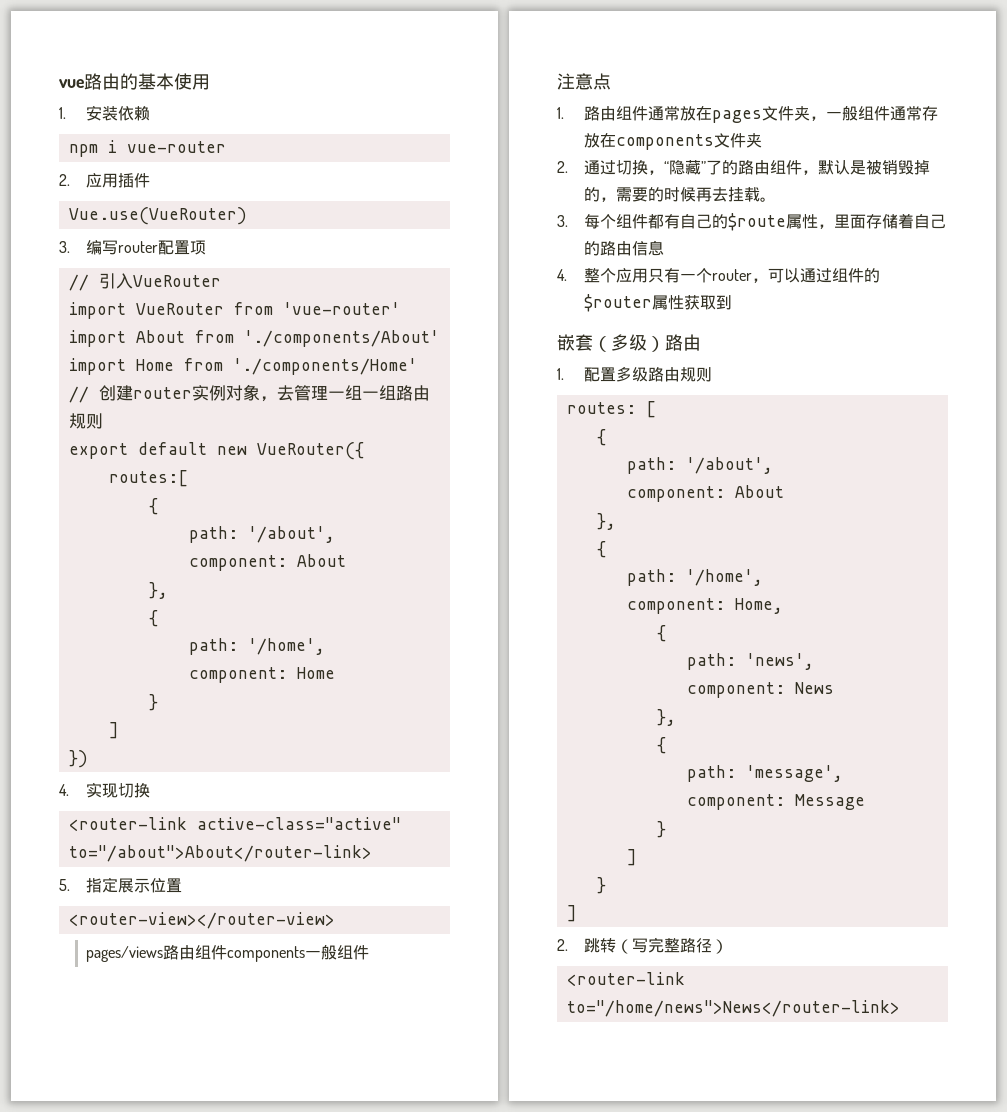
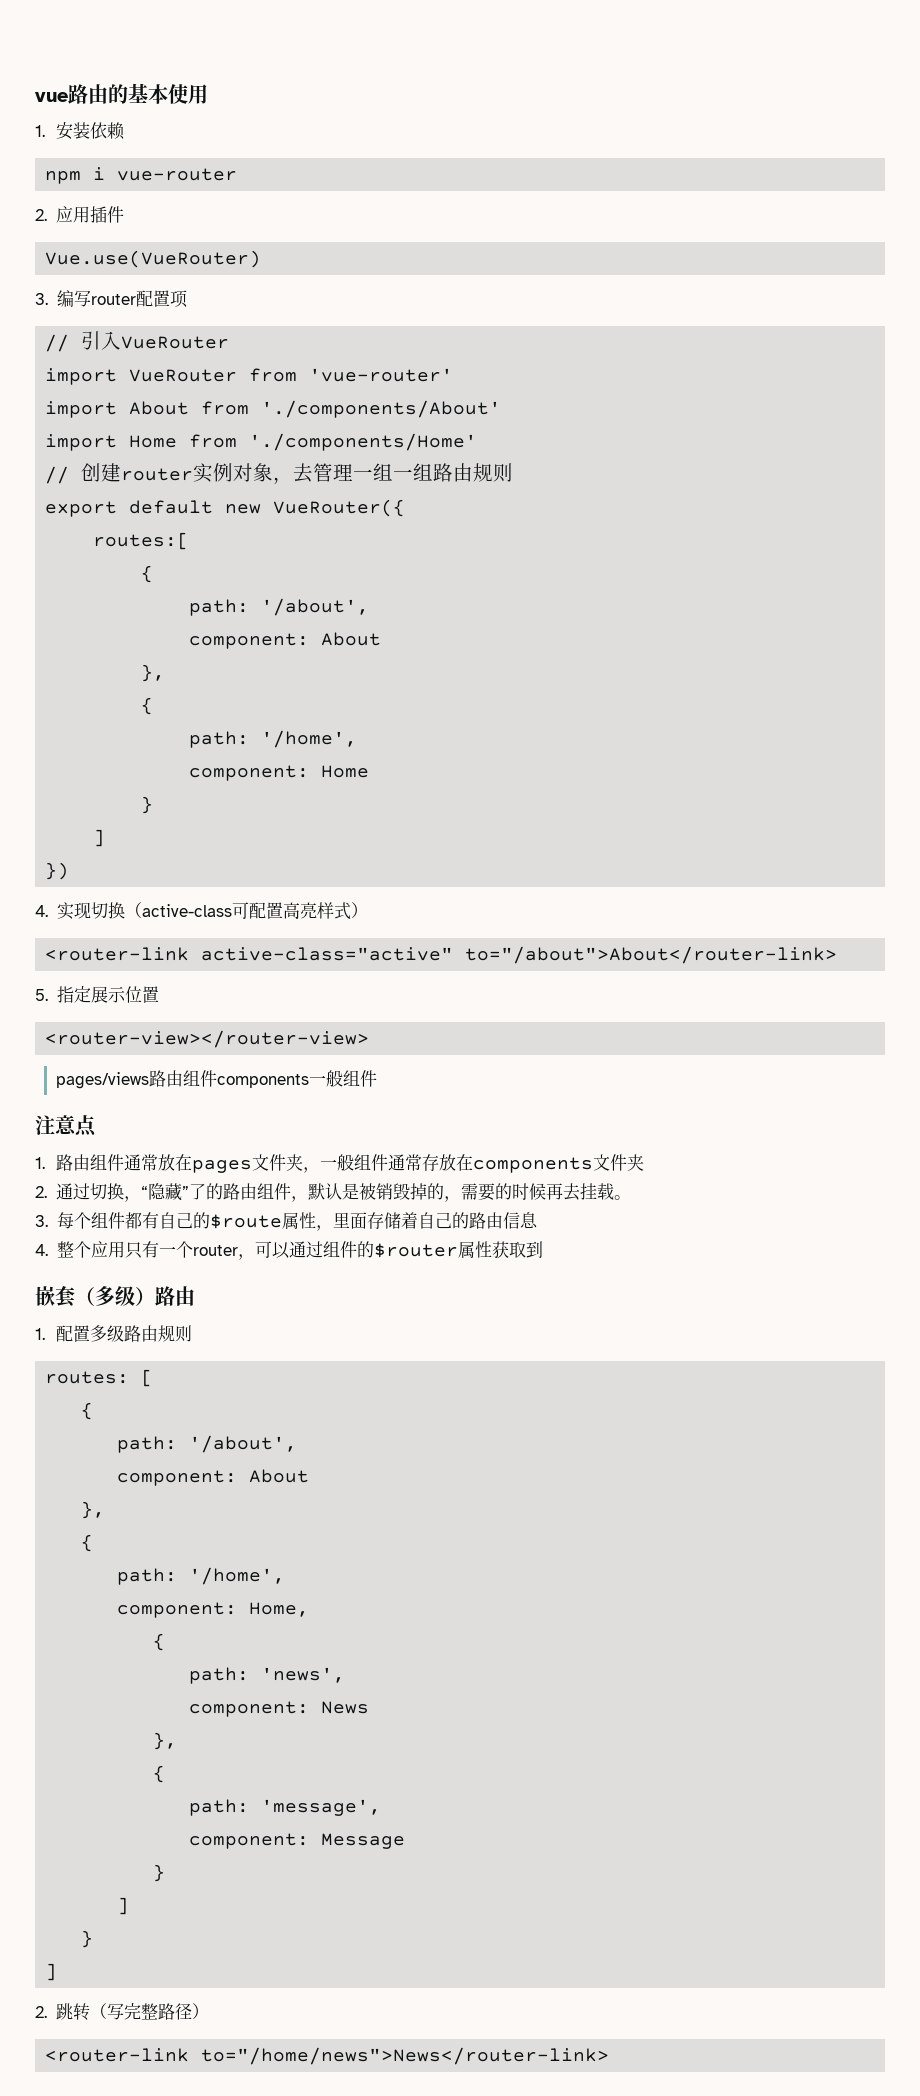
(151, 790) none -> [124,902,368,920] （active-class可配置高亮样式）

